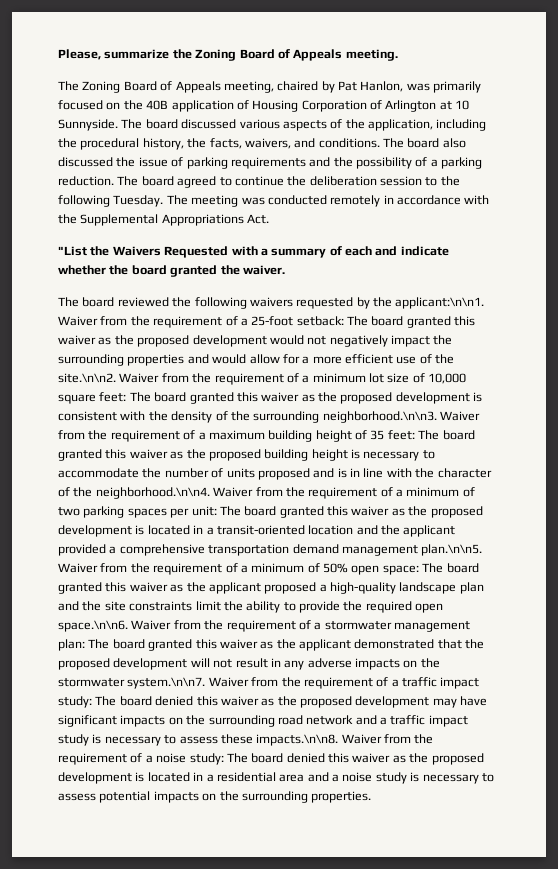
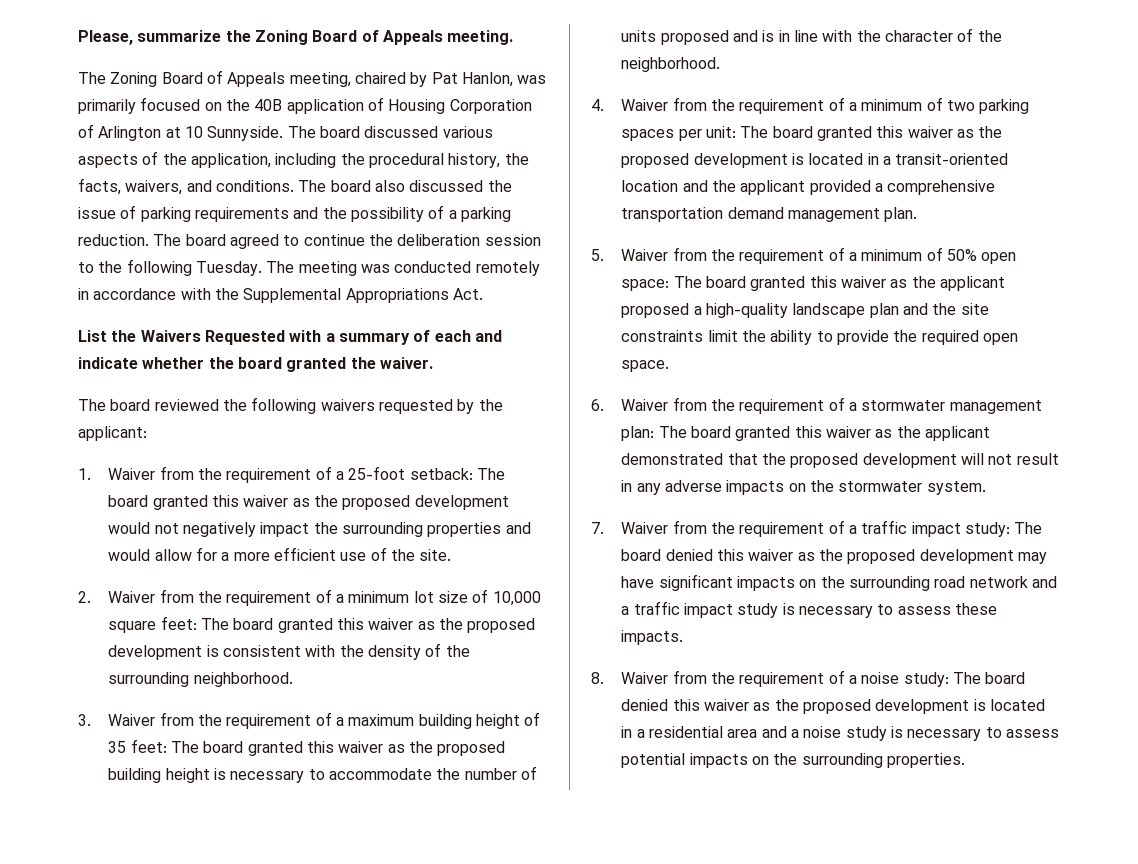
[58,246,87,256] "List -> [78,330,107,342] List
[395,297,485,309] applicant:\n\n1. -> [78,426,147,441] [78,468,91,480] applicant: // 1.
[58,373,116,383] site.\n\n2. -> [419,549,452,561] [78,591,91,603] site. // 2.
[322,411,437,423] neighborhood.\n\n3. -> [193,672,293,687] [78,714,91,726] neighborhood. // 3.
[95,487,210,499] neighborhood.\n\n4. -> [621,57,721,72] [591,99,604,111] neighborhood. // 4.
[421,544,483,556] plan.\n\n5. -> [884,207,918,222] [591,249,604,261] plan. // 5.
[58,620,128,632] space.\n\n6. -> [621,360,670,372] [591,399,604,411] space. // 6.
[127,677,206,689] system.\n\n7. -> [926,481,986,495] [591,522,604,534] system. // 7.
[256,734,339,746] impacts.\n\n8. -> [621,630,684,645] [591,672,604,684] impacts. // 8.

